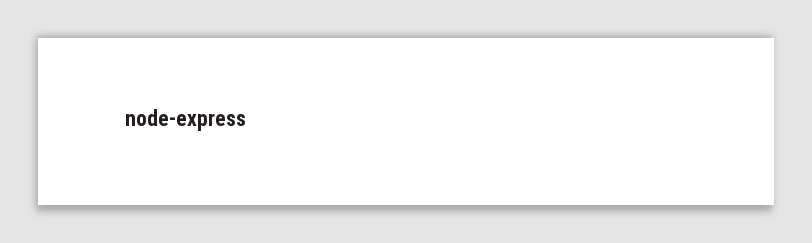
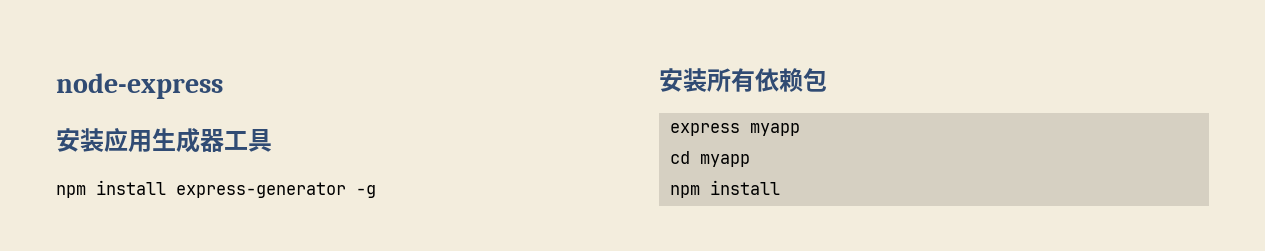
(246, 120) none -> [56,128,272,153] [56,180,376,198] [659,68,827,92] [669,123,800,136] [669,151,750,167] [669,180,780,198] // 安装应用生成器工具 // npm install express-generator -g // 安装所有依赖包 // express myapp // cd myapp // npm install

